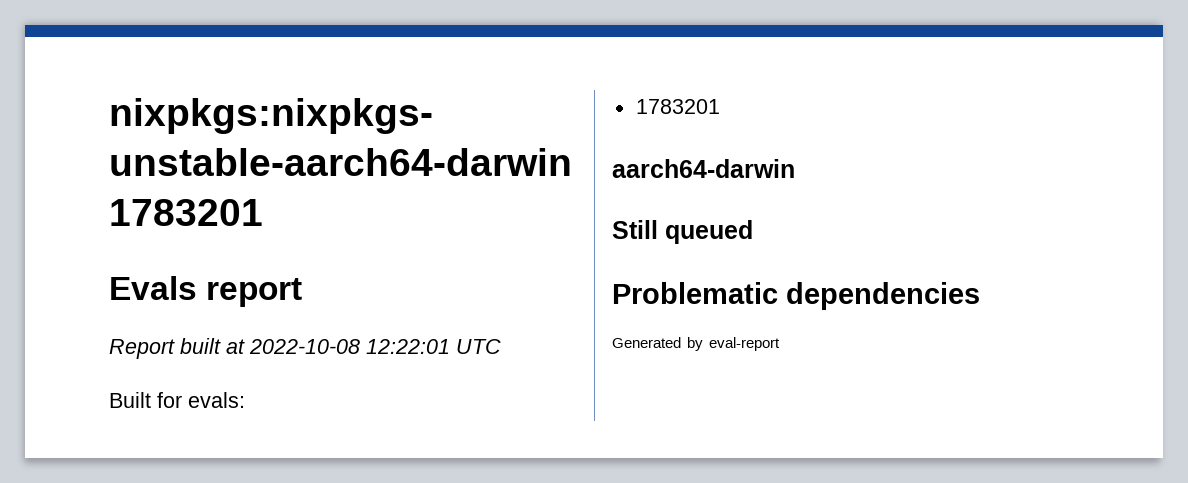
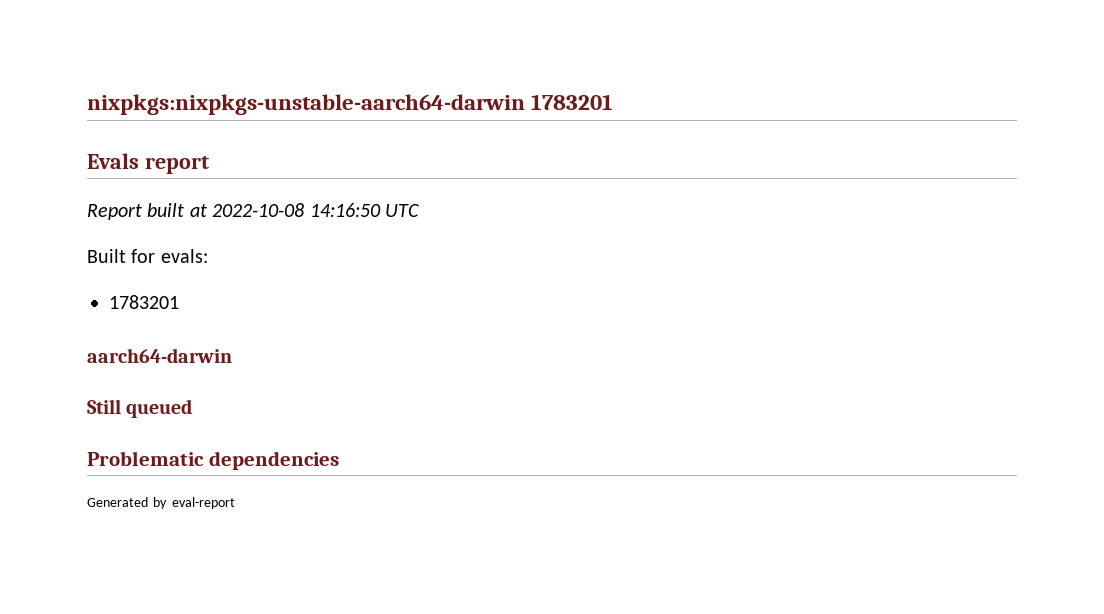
[366,339,450,354] 12:22:01 -> [309,203,381,217] 14:16:50

